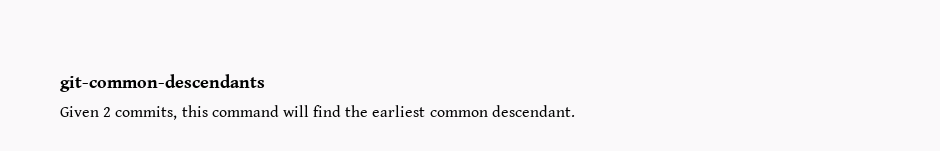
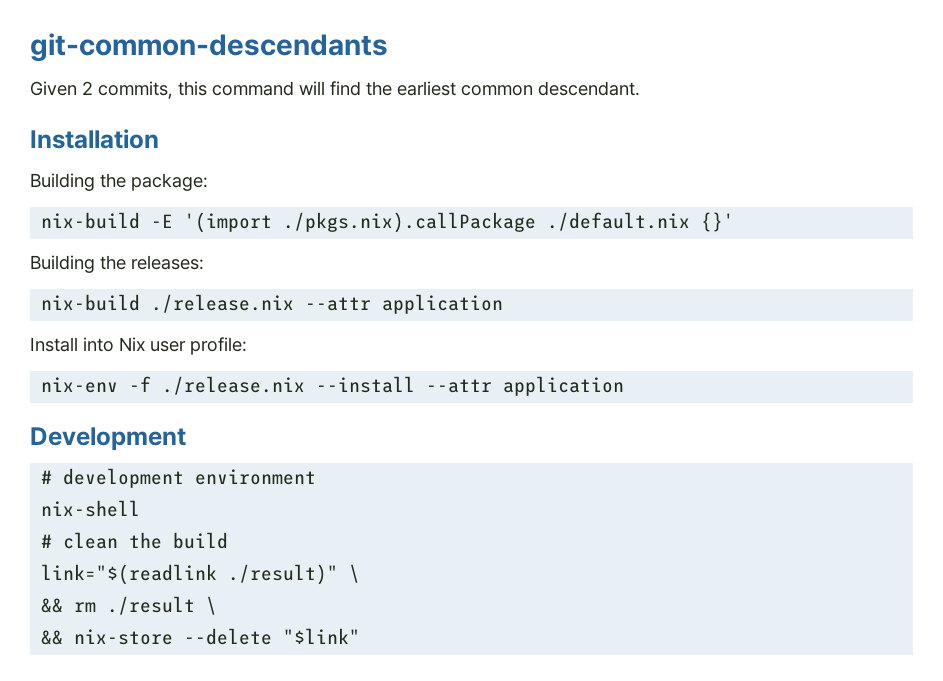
(575, 111) none -> [30,129,159,149] [30,173,208,191] [41,212,735,233] [30,255,204,273] [41,294,504,314] [30,337,247,355] [41,376,625,396] [30,427,186,450] [41,468,317,488] [41,500,141,517] [41,532,229,549] [41,564,361,585] [41,596,218,615] [41,628,361,645] // Installation // Building the package: // nix-build -E '(import ./pkgs.nix).callPackage ./default.nix {}' // Building the releases: // nix-build ./release.nix --attr application // Install into Nix user profile: // nix-env -f ./release.nix --install --attr application // Development // # development environment // nix-shell // # clean the build // link="$(readlink ./result)" \ // && rm ./result \ // && nix-store --delete "$link"

